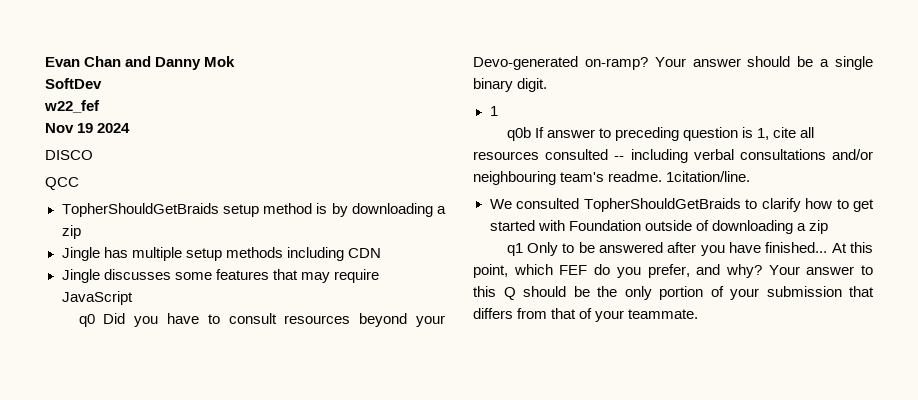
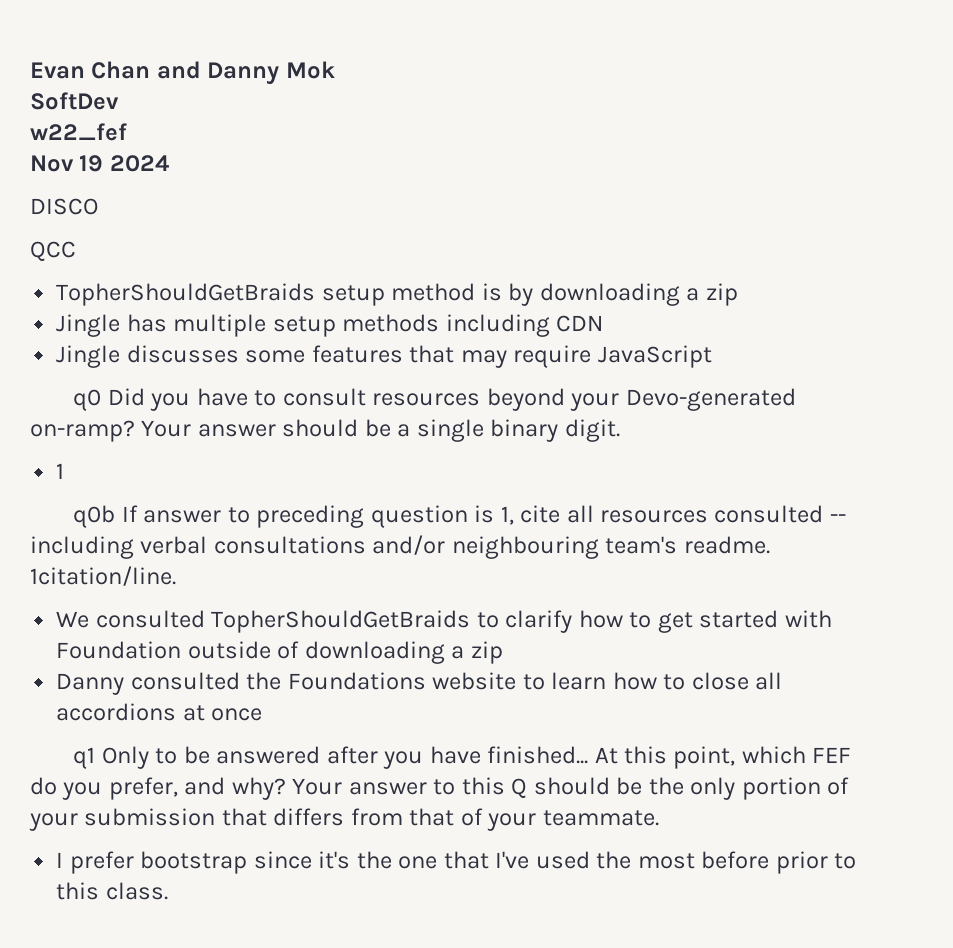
(828, 227) none -> [56,672,783,695] [56,703,263,721] // Danny consulted the Foundations website to learn how to close all accordions at once
(699, 314) none -> [56,851,857,874] [56,882,168,900] // I prefer bootstrap since it's the one that I've used the most before prior to this class.

